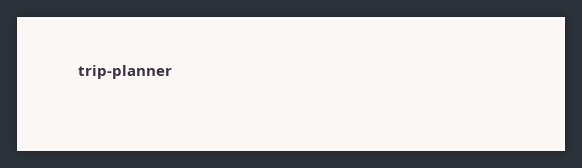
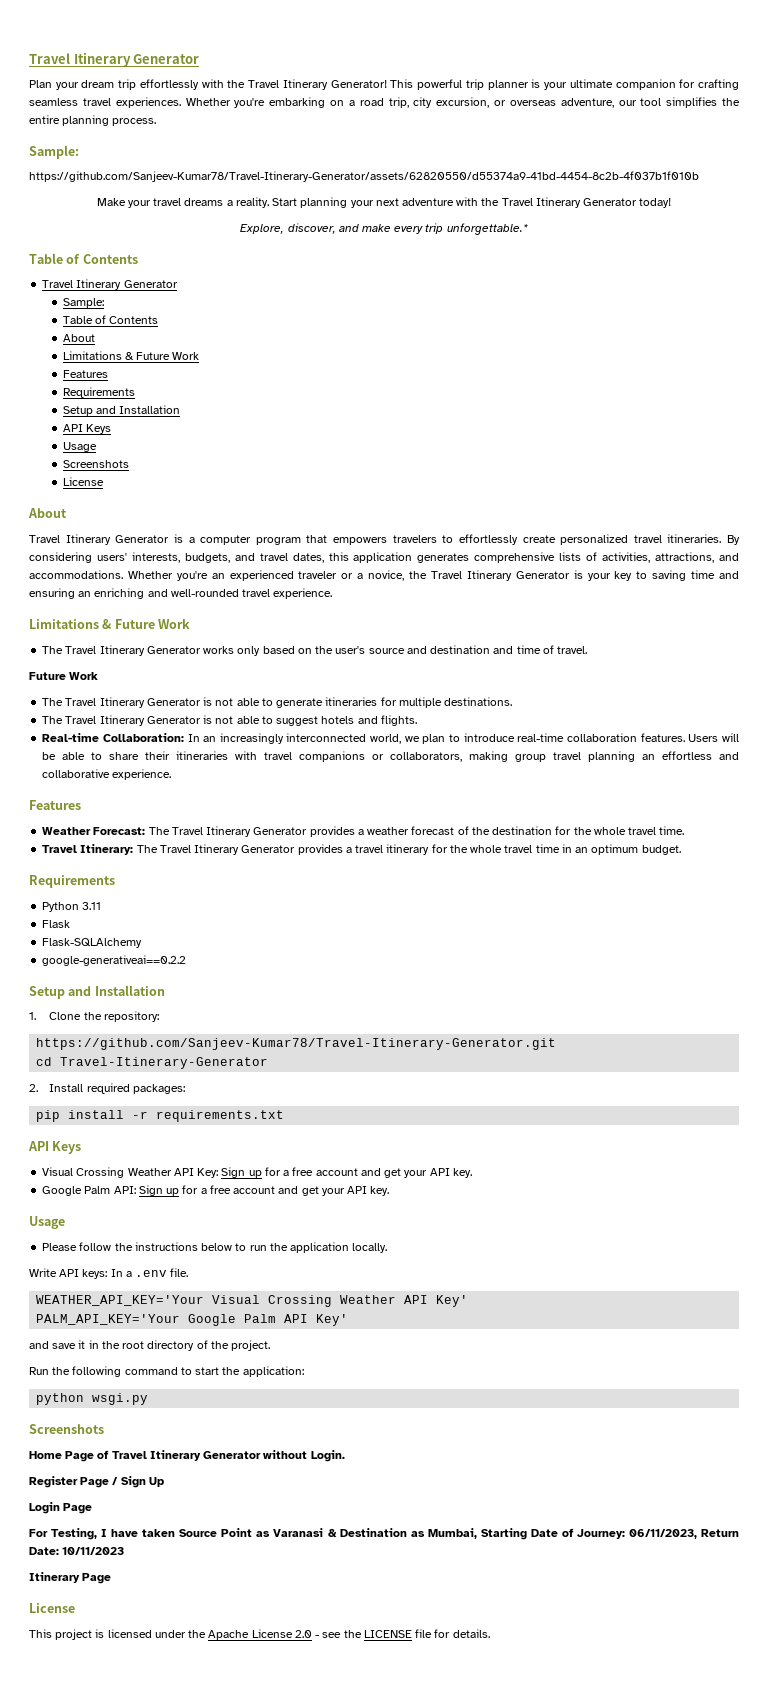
[78,65,172,79] trip-planner -> [29,52,200,67] [29,79,739,90] [29,97,741,108] [29,115,157,126] [29,145,79,159] [29,171,699,182] [96,197,672,208] [240,223,528,235] [29,253,138,264] [42,279,178,290] [62,298,104,308] [62,315,159,324] [62,334,95,342] [62,351,200,360] [62,370,108,378] [62,387,135,398] [62,405,181,416] [62,424,111,434] [62,442,97,452] [62,460,129,468] [62,477,104,486] [28,508,67,518] [29,534,740,545] [29,552,739,563] [29,570,739,581] [29,588,333,599] [29,619,191,629] [42,645,588,656] [29,672,99,680] [42,697,513,708] [42,715,417,726] [42,733,739,744] [42,751,739,762] [42,769,172,780] [29,800,81,810] [42,826,685,837] [42,844,681,855] [29,875,115,888] [42,902,102,912] [42,920,71,928] [42,938,143,948] [42,955,187,966] [29,985,165,999] [29,1011,159,1022] [36,1038,557,1050] [36,1057,269,1069] [29,1083,185,1094] [36,1110,285,1122] [28,1141,82,1154] [42,1167,472,1178] [42,1185,390,1196] [29,1216,65,1229] [42,1242,388,1253] [29,1268,189,1279] [36,1295,469,1307] [36,1314,349,1326] [29,1340,271,1351] [29,1366,304,1377] [36,1393,149,1405] [29,1424,104,1434] [29,1450,345,1462] [29,1476,164,1488] [29,1502,93,1514] [29,1528,739,1540] [29,1547,125,1555] [29,1572,112,1584] [29,1603,75,1613] [29,1629,490,1640] Travel Itinerary Generator // Plan your dream trip effortlessly with the Travel Itinerary Generator! This powerful trip planner is your ultimate companion for crafting seamless travel experiences. Whether you're embarking on a road trip, city excursion, or overseas adventure, our tool simplifies the entire planning process. // Sample: // https://github.com/Sanjeev-Kumar78/Travel-Itinerary-Generator/assets/62820550/d55374a9-41bd-4454-8c2b-4f037b1f010b // Make your travel dreams a reality. Start planning your next adventure with the Travel Itinerary Generator today! // Explore, discover, and make every trip unforgettable.* // Table of Contents // Travel Itinerary Generator // Sample: // Table of Contents // About // Limitations & Future Work // Features // Requirements // Setup and Installation // API Keys // Usage // Screenshots // License // About // Travel Itinerary Generator is a computer program that empowers travelers to effortlessly create personalized travel itineraries. By considering users' interests, budgets, and travel dates, this application generates comprehensive lists of activities, attractions, and accommodations. Whether you're an experienced traveler or a novice, the Travel Itinerary Generator is your key to saving time and ensuring an enriching and well-rounded travel experience. // Limitations & Future Work // The Travel Itinerary Generator works only based on the user's source and destination and time of travel. // Future Work // The Travel Itinerary Generator is not able to generate itineraries for multiple destinations. // The Travel Itinerary Generator is not able to suggest hotels and flights. // Real-time Collaboration: In an increasingly interconnected world, we plan to introduce real-time collaboration features. Users will be able to share their itineraries with travel companions or collaborators, making group travel planning an effortless and collaborative experience. // Features // Weather Forecast: The Travel Itinerary Generator provides a weather forecast of the destination for the whole travel time. // Travel Itinerary: The Travel Itinerary Generator provides a travel itinerary for the whole travel time in an optimum budget. // Requirements // Python 3.11 // Flask // Flask-SQLAlchemy // google-generativeai==0.2.2 // Setup and Installation // 1. Clone the repository: // https://github.com/Sanjeev-Kumar78/Travel-Itinerary-Generator.git // cd Travel-Itinerary-Generator // 2. Install required packages: // pip install -r requirements.txt // API Keys // Visual Crossing Weather API Key: Sign up for a free account and get your API key. // Google Palm API: Sign up for a free account and get your API key. // Usage // Please follow the instructions below to run the application locally. // Write API keys: In a .env file. // WEATHER_API_KEY='Your Visual Crossing Weather API Key' // PALM_API_KEY='Your Google Palm API Key' // and save it in the root directory of the project. // Run the following command to start the application: // python wsgi.py // Screenshots // Home Page of Travel Itinerary Generator without Login. // Register Page / Sign Up // Login Page // For Testing, I have taken Source Point as Varanasi & Destination as Mumbai, Starting Date of Journey: 06/11/2023, Return Date: 10/11/2023 // Itinerary Page // License // This project is licensed under the Apache License 2.0 - see the LICENSE file for details.

